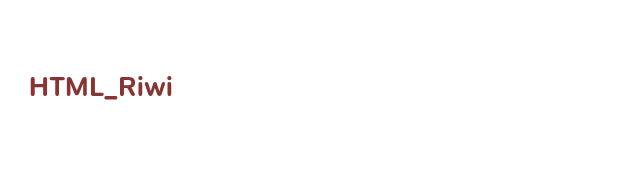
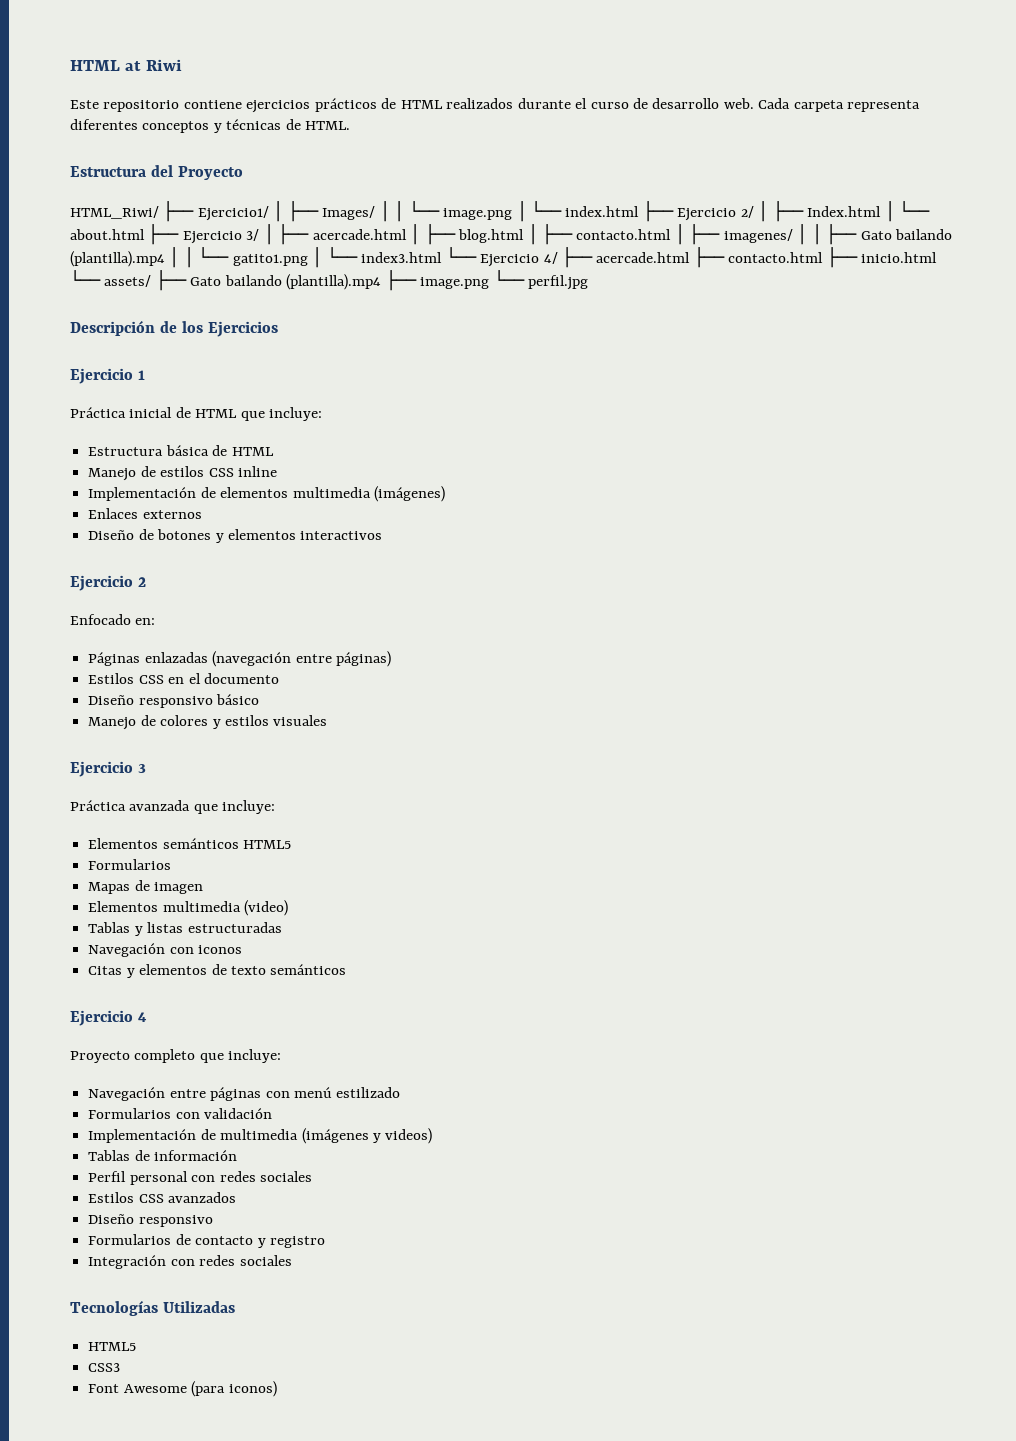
[29,76,173,100] HTML_Riwi -> [70,59,183,71] [70,98,921,113] [70,119,351,133] [70,165,243,180] [70,201,931,222] [70,224,953,245] [70,247,938,268] [70,270,589,291] [70,320,278,337] [70,368,145,384] [70,407,323,421] [88,445,274,456] [88,466,277,481] [88,486,445,502] [88,508,202,519] [88,529,383,543] [70,575,146,591] [70,614,156,625] [88,651,391,667] [88,673,279,684] [88,694,260,708] [88,715,328,730] [70,761,146,777] [70,800,276,814] [88,838,292,849] [88,859,172,870] [88,880,204,894] [88,900,289,916] [88,922,282,936] [88,943,243,957] [88,964,347,978] [70,1010,147,1026] [70,1049,282,1063] [88,1087,401,1101] [88,1108,273,1119] [88,1128,433,1144] [88,1150,238,1161] [88,1171,312,1185] [88,1192,237,1203] [88,1214,213,1227] [88,1234,325,1248] [88,1255,292,1269] [70,1300,235,1316] [88,1342,137,1351] [88,1363,121,1372] [88,1381,277,1397] HTML at Riwi // Este repositorio contiene ejercicios prácticos de HTML realizados durante el curso de desarrollo web. Cada carpeta representa diferentes conceptos y técnicas de HTML. // Estructura del Proyecto // HTML_Riwi/ ├── Ejercicio1/ │ ├── Images/ │ │ └── image.png │ └── index.html ├── Ejercicio 2/ │ ├── Index.html │ └── about.html ├── Ejercicio 3/ │ ├── acercade.html │ ├── blog.html │ ├── contacto.html │ ├── imagenes/ │ │ ├── Gato bailando (plantilla).mp4 │ │ └── gatito1.png │ └── index3.html └── Ejercicio 4/ ├── acercade.html ├── contacto.html ├── inicio.html └── assets/ ├── Gato bailando (plantilla).mp4 ├── image.png └── perfil.jpg // Descripción de los Ejercicios // Ejercicio 1 // Práctica inicial de HTML que incluye: // Estructura básica de HTML // Manejo de estilos CSS inline // Implementación de elementos multimedia (imágenes) // Enlaces externos // Diseño de botones y elementos interactivos // Ejercicio 2 // Enfocado en: // Páginas enlazadas (navegación entre páginas) // Estilos CSS en el documento // Diseño responsivo básico // Manejo de colores y estilos visuales // Ejercicio 3 // Práctica avanzada que incluye: // Elementos semánticos HTML5 // Formularios // Mapas de imagen // Elementos multimedia (video) // Tablas y listas estructuradas // Navegación con iconos // Citas y elementos de texto semánticos // Ejercicio 4 // Proyecto completo que incluye: // Navegación entre páginas con menú estilizado // Formularios con validación // Implementación de multimedia (imágenes y videos) // Tablas de información // Perfil personal con redes sociales // Estilos CSS avanzados // Diseño responsivo // Formularios de contacto y registro // Integración con redes sociales // Tecnologías Utilizadas // HTML5 // CSS3 // Font Awesome (para iconos)

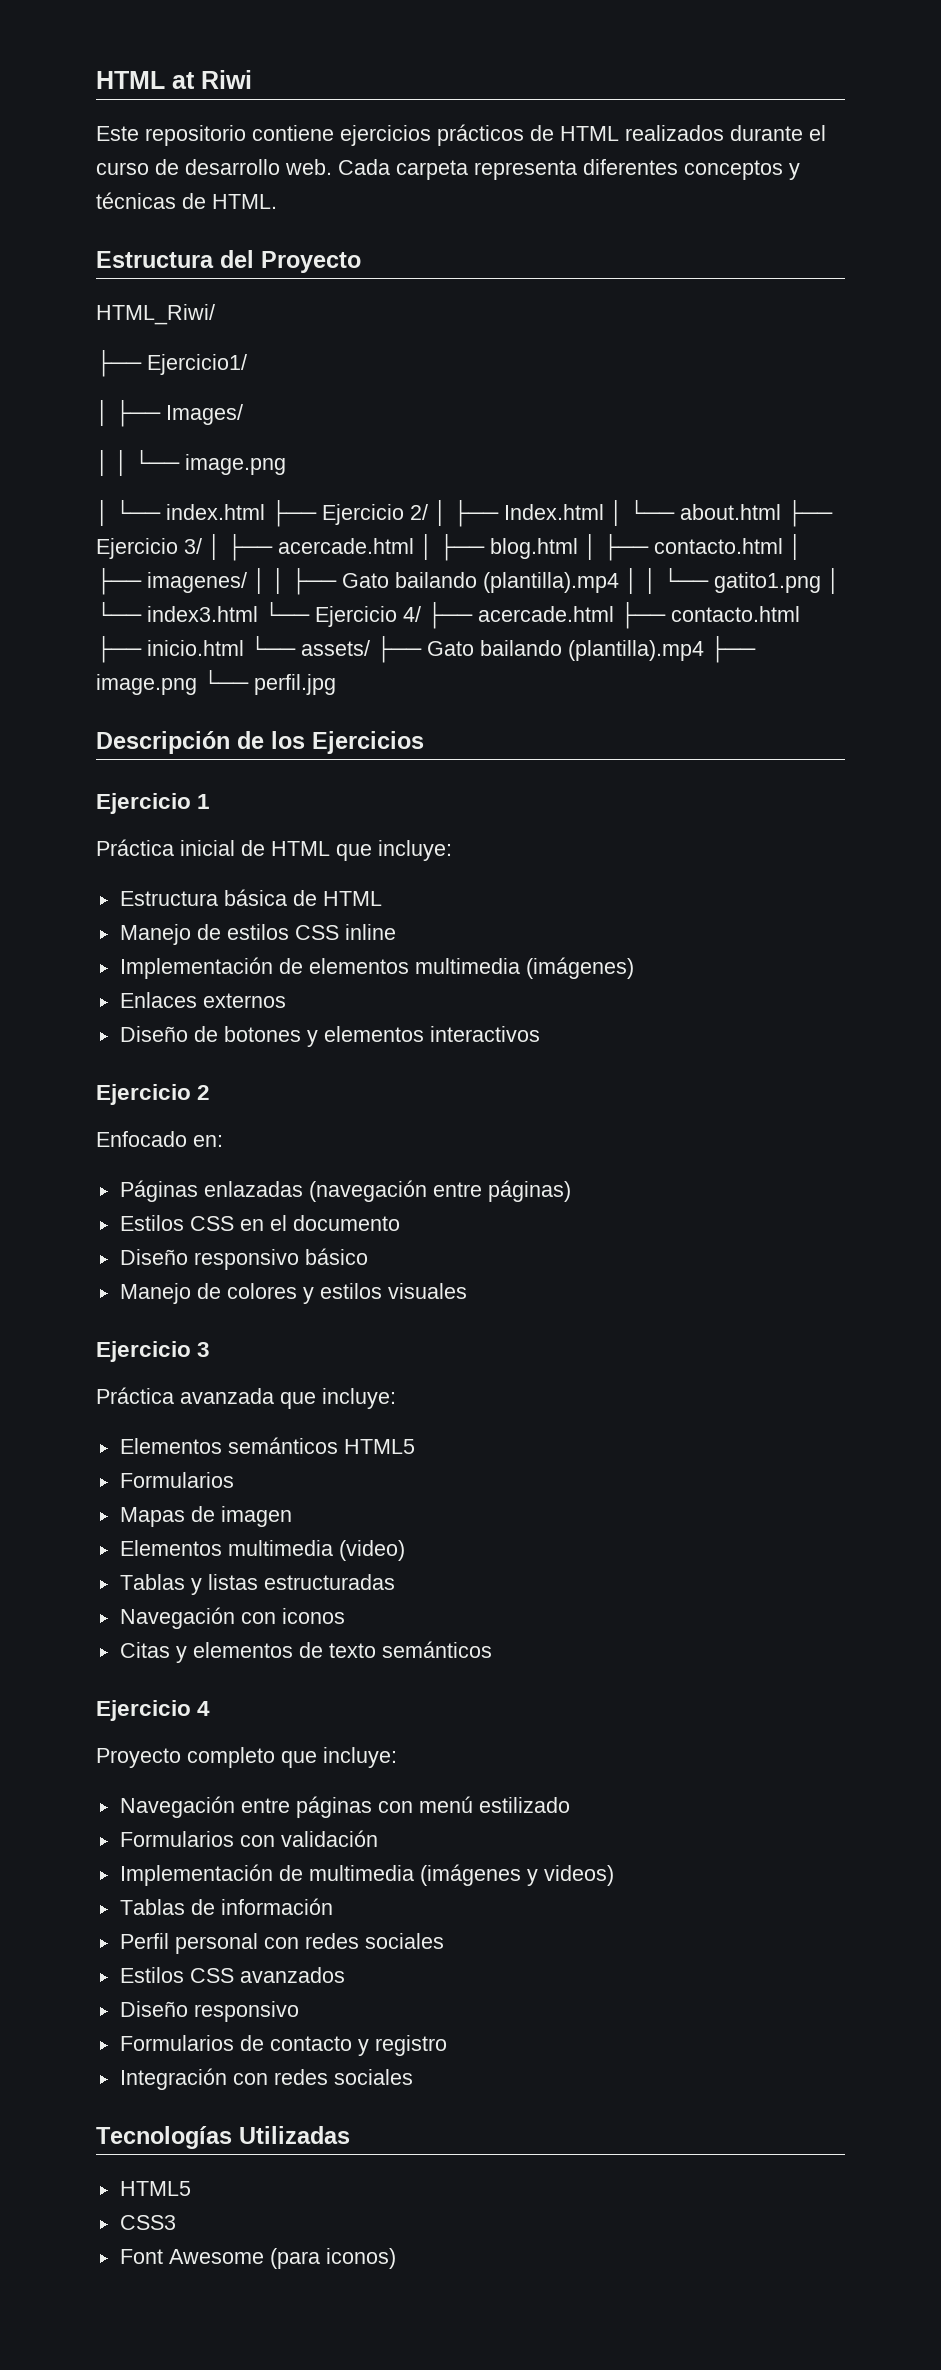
(159, 212) none -> (215, 314) //
(269, 213) none -> (247, 364) //
(376, 213) none -> (243, 414) //
(513, 214) none -> (286, 464) //

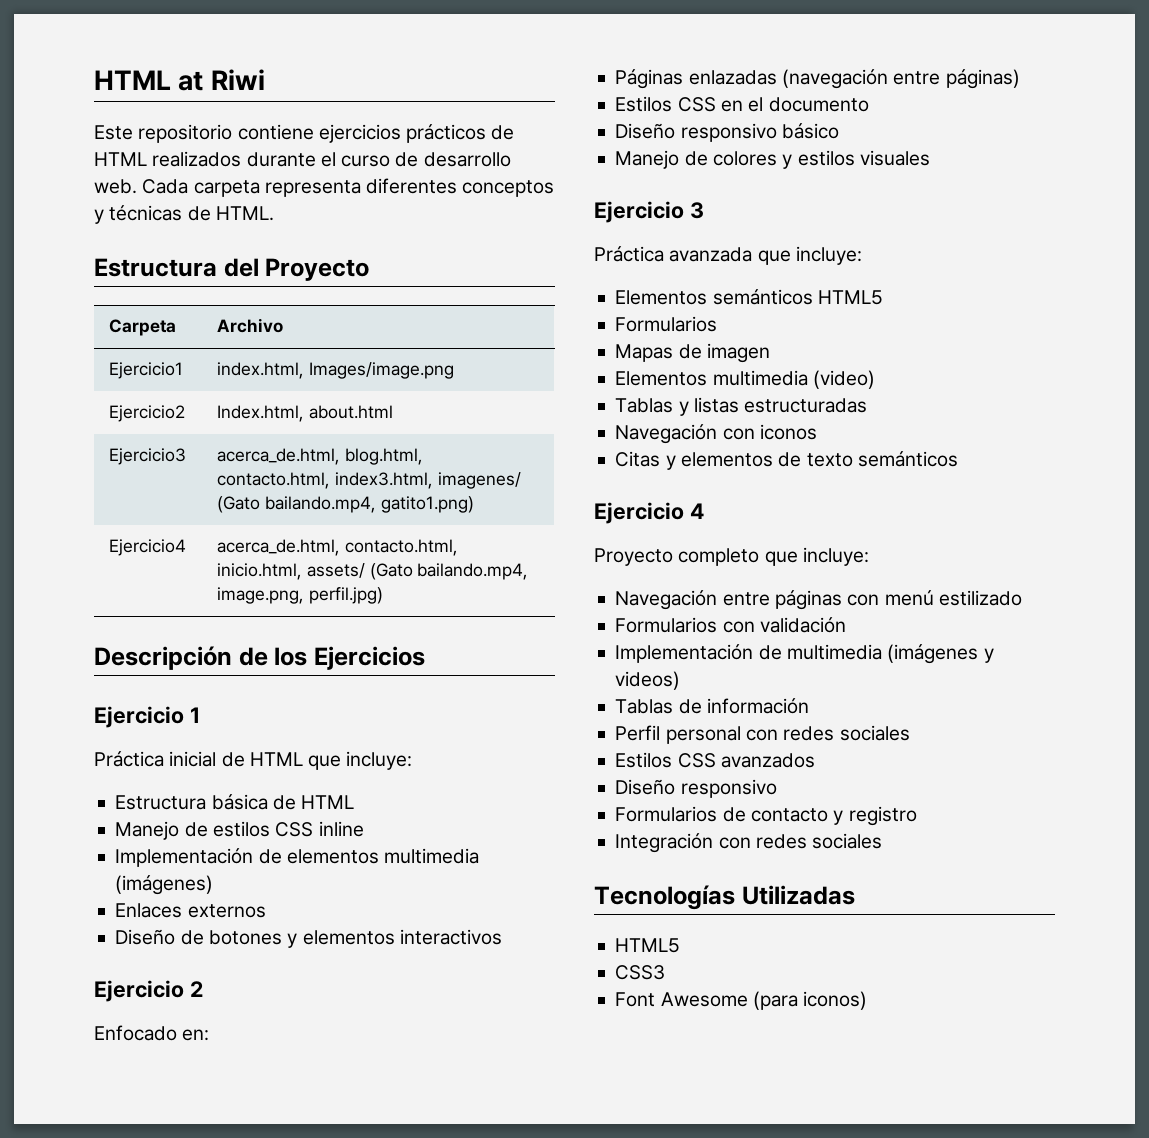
[96,304,215,325] [96,350,247,377] [96,400,243,427] [96,450,286,476] [96,500,833,527] [96,534,802,561] [96,568,840,595] [96,602,800,629] [96,636,756,663] [96,670,336,695] // HTML_Riwi/ // ├── Ejercicio1/ // │ ├── Images/ // │ │ └── image.png // │ └── index.html ├── Ejercicio 2/ │ ├── Index.html │ └── about.html ├── Ejercicio 3/ │ ├── acercade.html │ ├── blog.html │ ├── contacto.html │ ├── imagenes/ │ │ ├── Gato bailando (plantilla).mp4 │ │ └── gatito1.png │ └── index3.html └── Ejercicio 4/ ├── acercade.html ├── contacto.html ├── inicio.html └── assets/ ├── Gato bailando (plantilla).mp4 ├── image.png └── perfil.jpg -> [109,319,177,336] [217,318,284,333] [109,362,184,379] [217,362,454,379] [109,405,186,422] [217,405,393,422] [109,448,187,465] [217,448,423,465] [217,472,521,489] [217,496,474,513] [109,539,187,556] [217,539,458,556] [217,563,529,580] [217,587,383,604] // Carpeta | Archivo // Ejercicio1 | index.html, Images/image.png // Ejercicio2 | Index.html, about.html // Ejercicio3 | acerca_de.html, blog.html, contacto.html, index3.html, imagenes/ (Gato bailando.mp4, gatito1.png) // Ejercicio4 | acerca_de.html, contacto.html, inicio.html, assets/ (Gato bailando.mp4, image.png, perfil.jpg)

